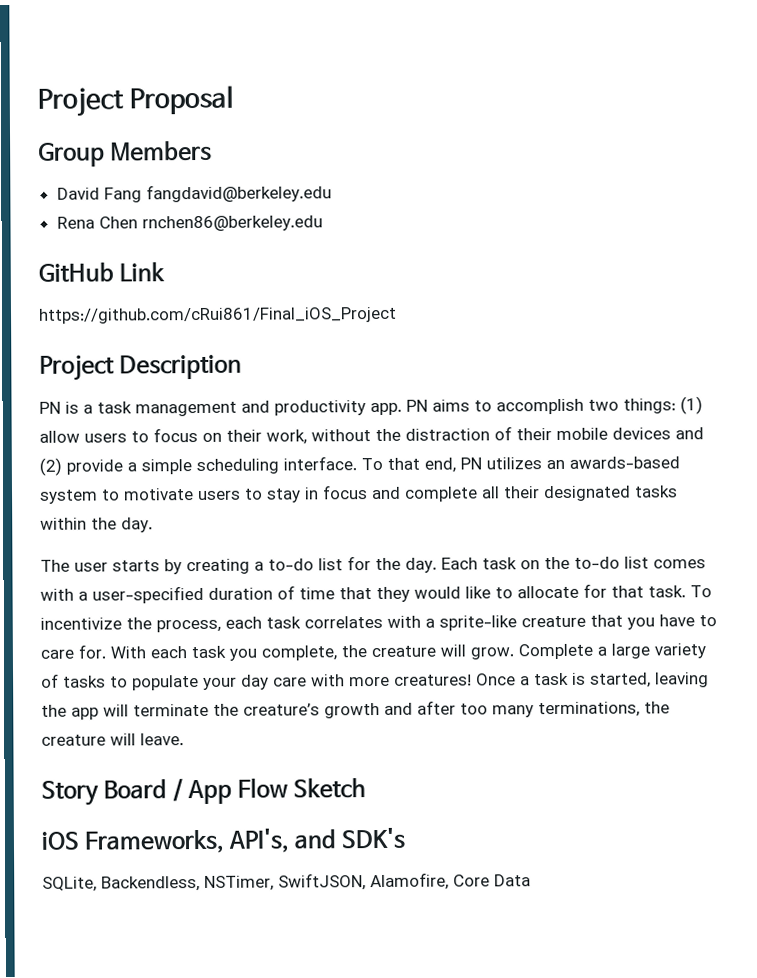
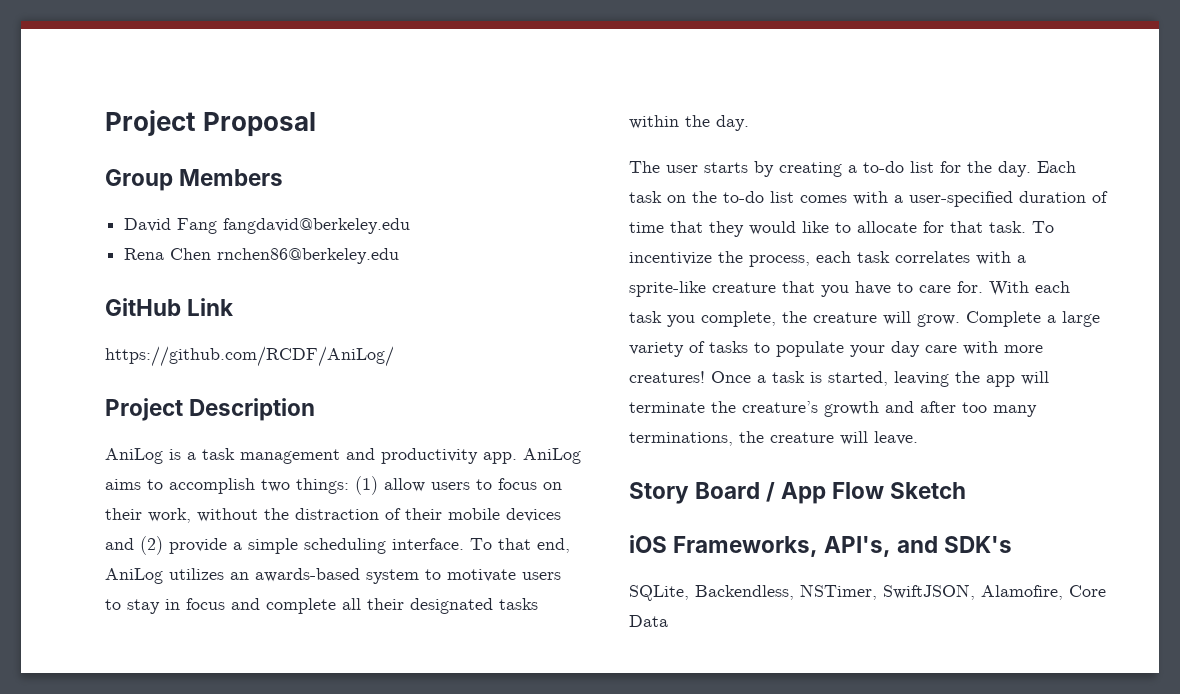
[38,306,397,324] https://github.com/cRui861/Final_iOS_Project -> [105,346,394,367] https://github.com/RCDF/AniLog/
[39,401,61,414] PN -> [105,448,163,464] AniLog
[406,399,428,412] PN -> [523,448,581,464] AniLog
[460,457,482,470] PN -> [105,568,163,584] AniLog

